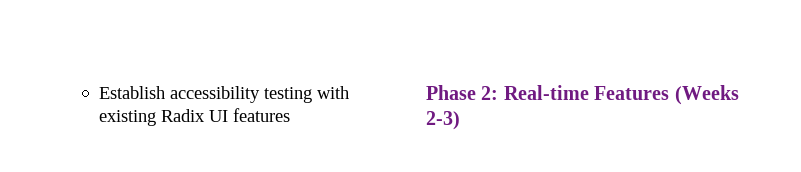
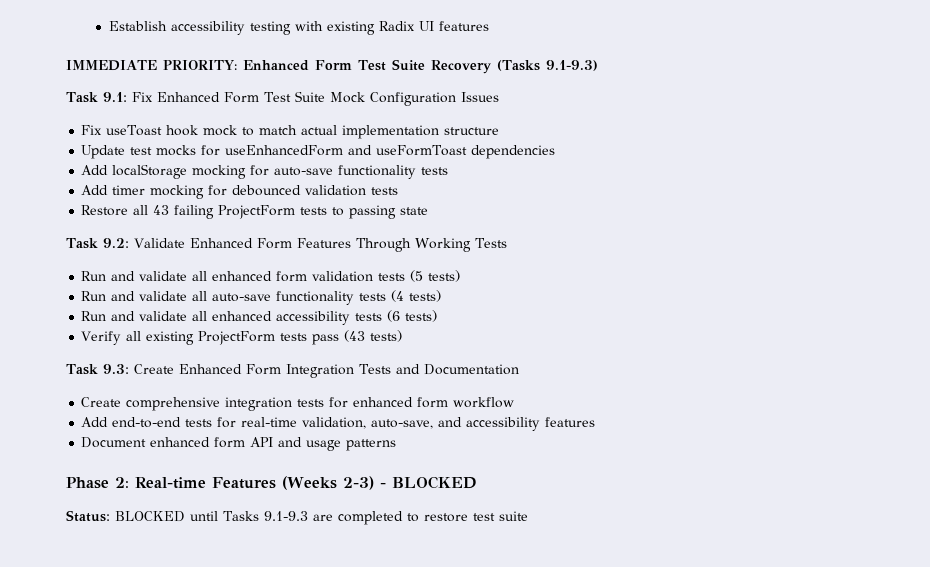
(290, 115) none -> [66,59,598,74] [66,91,499,106] [81,125,500,139] [81,145,556,159] [81,164,449,179] [81,185,399,199] [81,205,429,219] [66,238,507,252] [81,270,461,282] [81,290,442,305] [81,310,438,325] [81,330,403,345] [66,364,519,378] [81,397,515,411] [81,417,596,431] [81,437,397,451] // IMMEDIATE PRIORITY: Enhanced Form Test Suite Recovery (Tasks 9.1-9.3) // Task 9.1: Fix Enhanced Form Test Suite Mock Configuration Issues // Fix useToast hook mock to match actual implementation structure // Update test mocks for useEnhancedForm and useFormToast dependencies // Add localStorage mocking for auto-save functionality tests // Add timer mocking for debounced validation tests // Restore all 43 failing ProjectForm tests to passing state // Task 9.2: Validate Enhanced Form Features Through Working Tests // Run and validate all enhanced form validation tests (5 tests) // Run and validate all auto-save functionality tests (4 tests) // Run and validate all enhanced accessibility tests (6 tests) // Verify all existing ProjectForm tests pass (43 tests) // Task 9.3: Create Enhanced Form Integration Tests and Documentation // Create comprehensive integration tests for enhanced form workflow // Add end-to-end tests for real-time validation, auto-save, and accessibility features // Document enhanced form API and usage patterns
(460, 120) none -> [379,476,477,489] [66,510,528,525] - BLOCKED // Status: BLOCKED until Tasks 9.1-9.3 are completed to restore test suite

